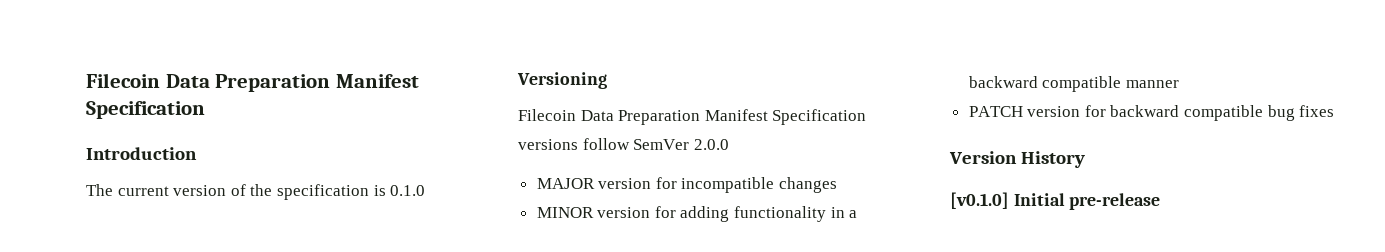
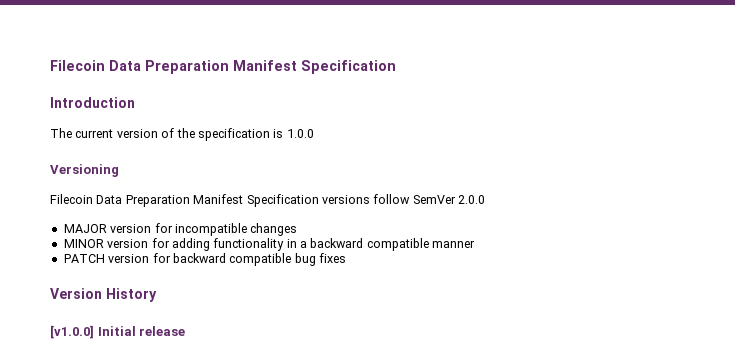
[390,185,426,196] 0.1.0 -> [286,129,314,138] 1.0.0
[950,192,1161,210] [v0.1.0] Initial pre-release -> [50,325,186,339] [v1.0.0] Initial release

